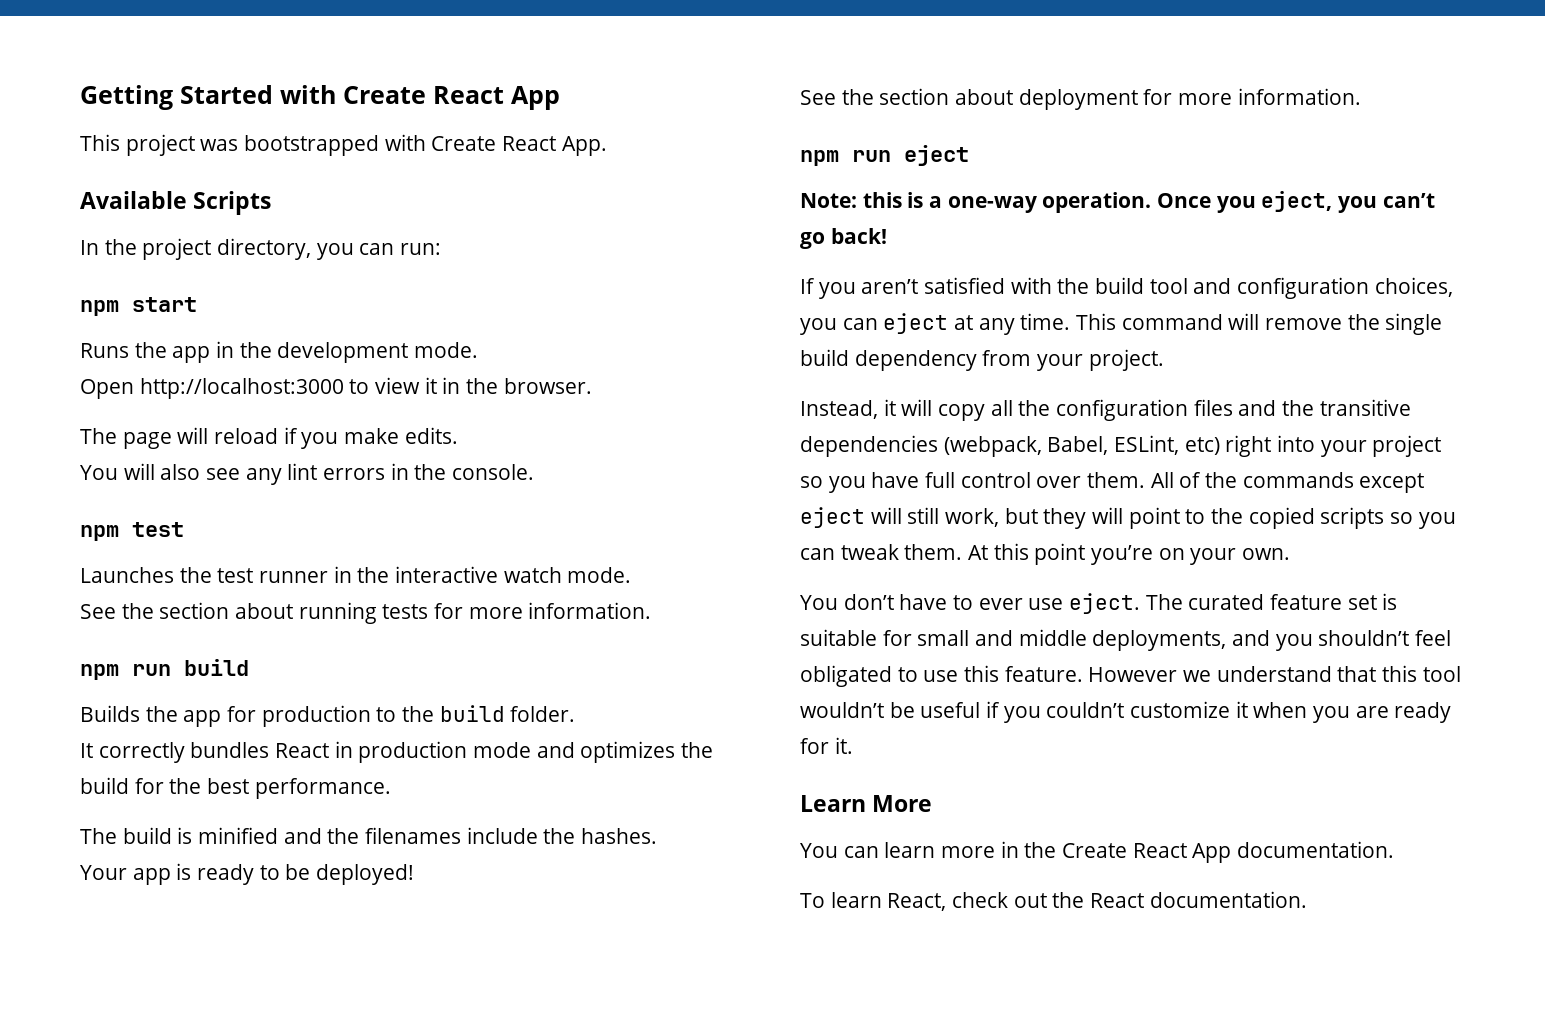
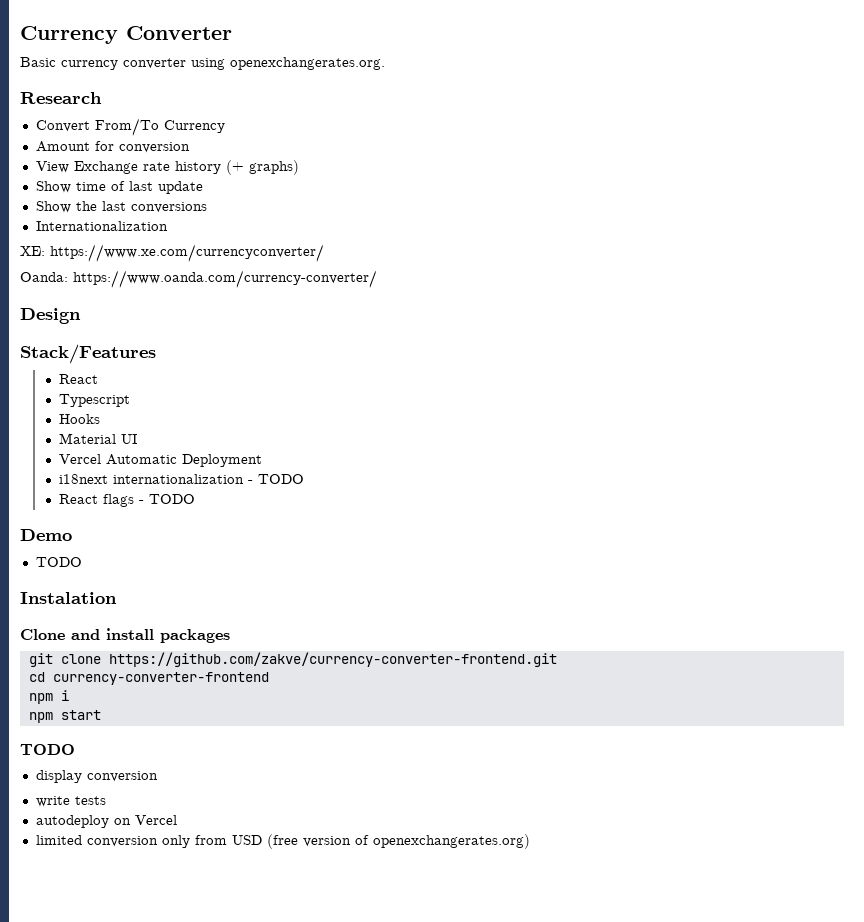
[80,85,560,110] [80,134,607,156] [80,191,272,215] [80,238,442,260] [80,297,197,316] [80,341,479,363] [80,377,592,399] [80,427,458,449] [80,463,535,485] [80,522,184,541] [80,566,632,583] [80,602,652,624] [80,659,249,680] [80,705,576,727] [80,741,714,763] [80,777,391,799] [80,827,658,844] [80,863,415,885] [800,88,1361,110] [800,145,969,166] [800,191,1435,213] [800,228,887,249] [800,277,1453,299] [800,313,1443,335] [800,349,1164,371] [800,399,1411,421] [800,435,1442,457] [800,472,1425,493] [800,507,1456,529] [800,543,1291,565] [800,593,1398,614] [800,629,1452,651] [800,665,1461,687] [800,701,1452,723] [800,737,853,754] [800,795,933,812] [800,841,1395,863] [800,891,1307,911] Getting Started with Create React App // This project was bootstrapped with Create React App. // Available Scripts // In the project directory, you can run: // npm start // Runs the app in the development mode. // Open http://localhost:3000 to view it in the browser. // The page will reload if you make edits. // You will also see any lint errors in the console. // npm test // Launches the test runner in the interactive watch mode. // See the section about running tests for more information. // npm run build // Builds the app for production to the build folder. // It correctly bundles React in production mode and optimizes the build for the best performance. // The build is minified and the filenames include the hashes. // Your app is ready to be deployed! // See the section about deployment for more information. // npm run eject // Note: this is a one-way operation. Once you eject, you can’t go back! // If you aren’t satisfied with the build tool and configuration choices, you can eject at any time. This command will remove the single build dependency from your project. // Instead, it will copy all the configuration files and the transitive dependencies (webpack, Babel, ESLint, etc) right into your project so you have full control over them. All of the commands except eject will still work, but they will point to the copied scripts so you can tweak them. At this point you’re on your own. // You don’t have to ever use eject. The curated feature set is suitable for small and middle deployments, and you shouldn’t feel obligated to use this feature. However we understand that this tool wouldn’t be useful if you couldn’t customize it when you are ready for it. // Learn More // You can learn more in the Create React App documentation. // To learn React, check out the React documentation. -> [20,26,232,44] [20,57,385,70] [20,92,102,104] [35,118,225,136] [35,141,190,153] [35,160,299,175] [35,181,203,194] [35,201,207,213] [35,221,168,231] [20,244,324,262] [20,270,377,288] [20,308,81,324] [20,344,156,364] [58,374,98,384] [58,394,130,407] [58,414,100,424] [58,433,137,444] [58,454,262,467] [58,474,304,484] [58,494,195,507] [20,529,72,541] [35,557,82,567] [20,592,117,604] [20,628,230,643] [28,652,557,667] [28,672,269,685] [28,690,69,704] [28,710,101,723] [20,744,75,755] [35,770,158,783] [35,796,106,807] [35,815,177,828] [35,834,530,849] Currency Converter // Basic currency converter using openexchangerates.org. // Research // Convert From/To Currency // Amount for conversion // View Exchange rate history (+ graphs) // Show time of last update // Show the last conversions // Internationalization // XE: https://www.xe.com/currencyconverter/ // Oanda: https://www.oanda.com/currency-converter/ // Design // Stack/Features // React // Typescript // Hooks // Material UI // Vercel Automatic Deployment // i18next internationalization - TODO // React flags - TODO // Demo // TODO // Instalation // Clone and install packages // git clone https://github.com/zakve/currency-converter-frontend.git // cd currency-converter-frontend // npm i // npm start // TODO // display conversion // write tests // autodeploy on Vercel // limited conversion only from USD (free version of openexchangerates.org)

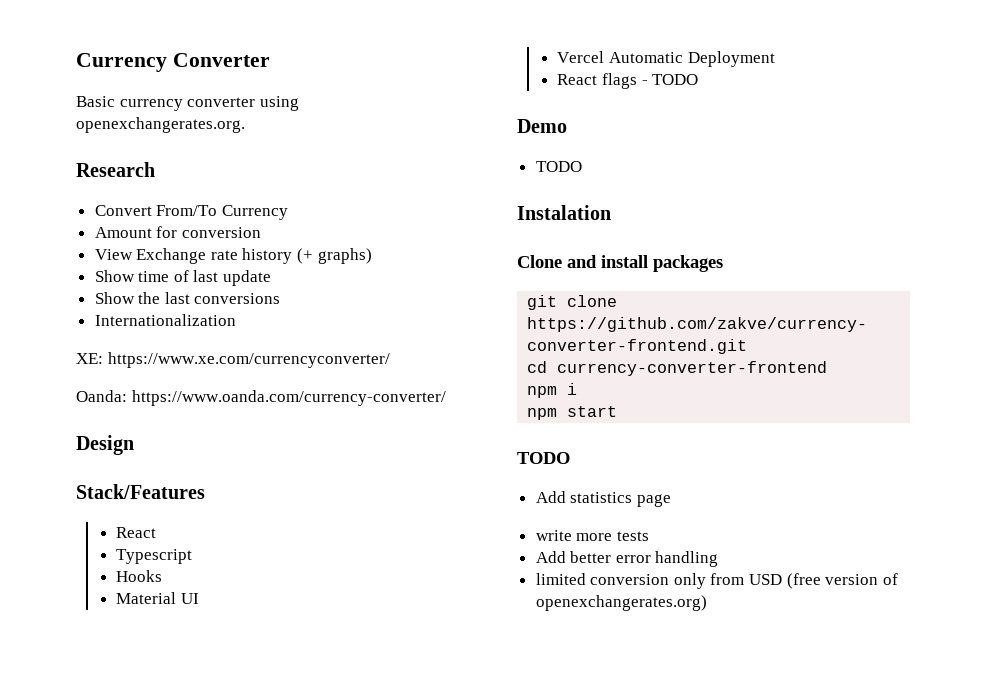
[58,474,304,484] // i18next internationalization - TODO -> (775, 59) none
[35,770,158,783] display conversion -> [535,491,671,507] Add statistics page
(70, 801) none -> [576,533,613,541] more
[35,815,177,828] autodeploy on Vercel -> [535,551,719,567] Add better error handling

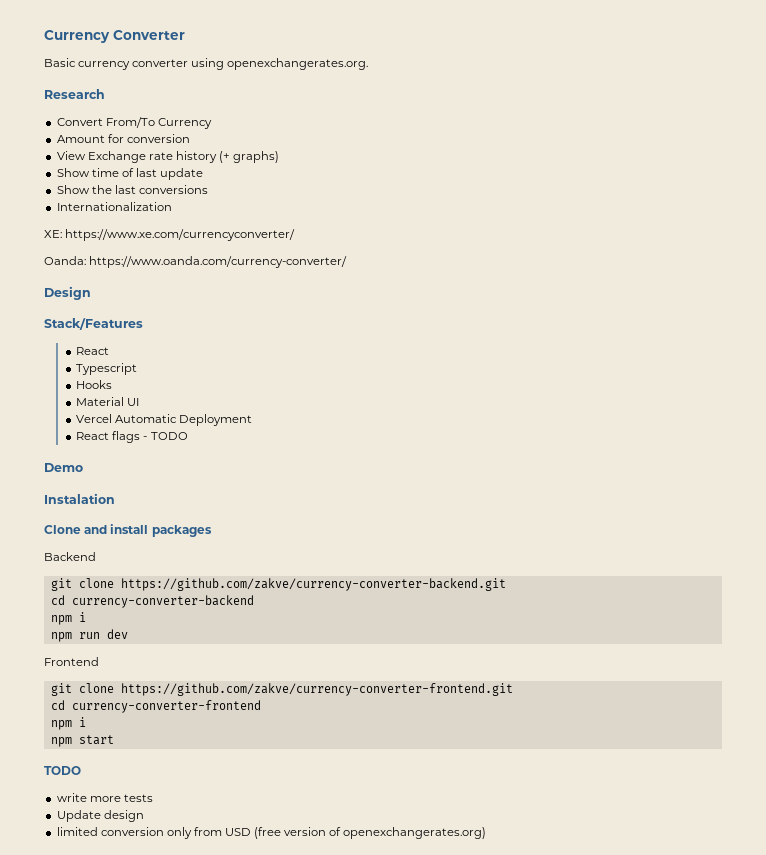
[535,161,582,172] // TODO -> (83, 467) none
(723, 263) none -> [44,552,96,561] [50,578,506,591] [50,595,254,608] [50,612,86,625] [50,629,128,642] [44,657,99,666] // Backend // git clone https://github.com/zakve/currency-converter-backend.git // cd currency-converter-backend // npm i // npm run dev // Frontend
[535,491,671,507] // Add statistics page -> (81, 770) none
[535,551,719,567] Add better error handling -> [56,810,144,822] Update design

